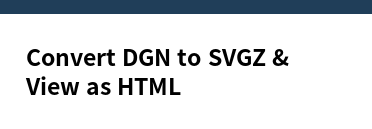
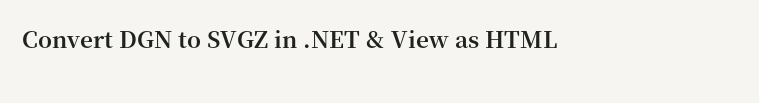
(266, 57) none -> [274,30,361,48] in .NET

